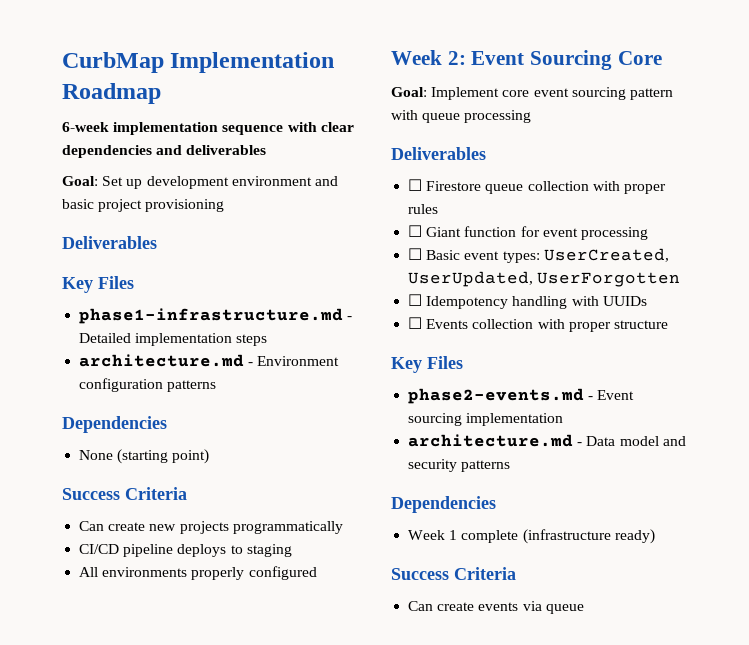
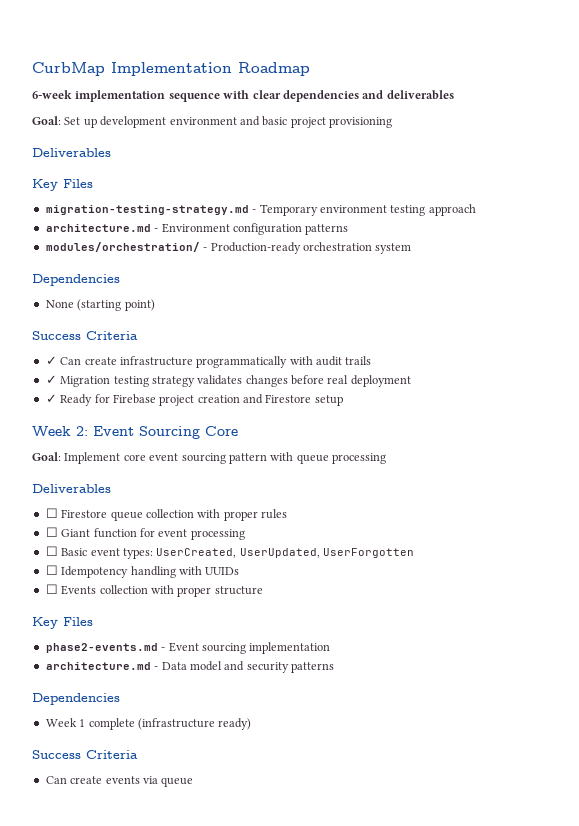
[79,308,353,324] [79,333,268,346] phase1-infrastructure.md - Detailed implementation steps -> [45,204,476,216] migration-testing-strategy.md - Temporary environment testing approach
(217, 386) none -> [45,242,412,254] // modules/orchestration/ - Production-ready orchestration system
[79,521,229,534] Can create new projects -> [45,356,193,366] ✓ Can create infrastructure
[79,544,292,557] [79,566,317,580] // CI/CD pipeline deploys to staging // All environments properly configured -> [289,356,372,366] [45,375,411,387] [45,394,343,406] with audit trails // ✓ Migration testing strategy validates changes before real deployment // ✓ Ready for Firebase project creation and Firestore setup

